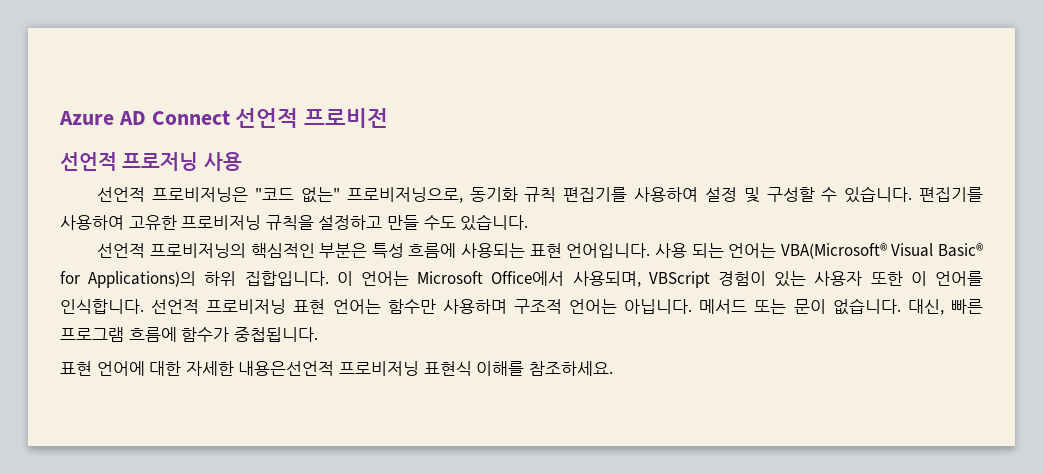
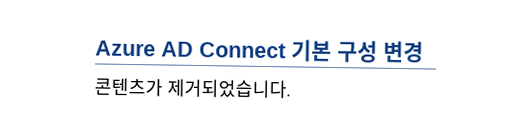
[235,108,389,128] [60,152,242,171] [97,186,984,203] [60,214,529,231] [97,243,983,259] [60,271,984,288] [60,298,983,315] [60,327,318,342] [60,361,613,376] 선언적 프로비전 // 선언적 프로저닝 사용 // 선언적 프로비저닝은 "코드 없는" 프로비저닝으로, 동기화 규칙 편집기를 사용하여 설정 및 구성할 수 있습니다. 편집기를 사용하여 고유한 프로비저닝 규칙을 설정하고 만들 수도 있습니다. // 선언적 프로비저닝의 핵심적인 부분은 특성 흐름에 사용되는 표현 언어입니다. 사용 되는 언어는 VBA(Microsoft® Visual Basic® for Applications)의 하위 집합입니다. 이 언어는 Microsoft Office에서 사용되며, VBScript 경험이 있는 사용자 또한 이 언어를 인식합니다. 선언적 프로비저닝 표현 언어는 함수만 사용하며 구조적 언어는 아닙니다. 메서드 또는 문이 없습니다. 대신, 빠른 프로그램 흐름에 함수가 중첩됩니다. // 표현 언어에 대한 자세한 내용은선언적 프로비저닝 표현식 이해를 참조하세요. -> [291,39,424,64] [94,77,291,99] 기본 구성 변경 // 콘텐츠가 제거되었습니다.

